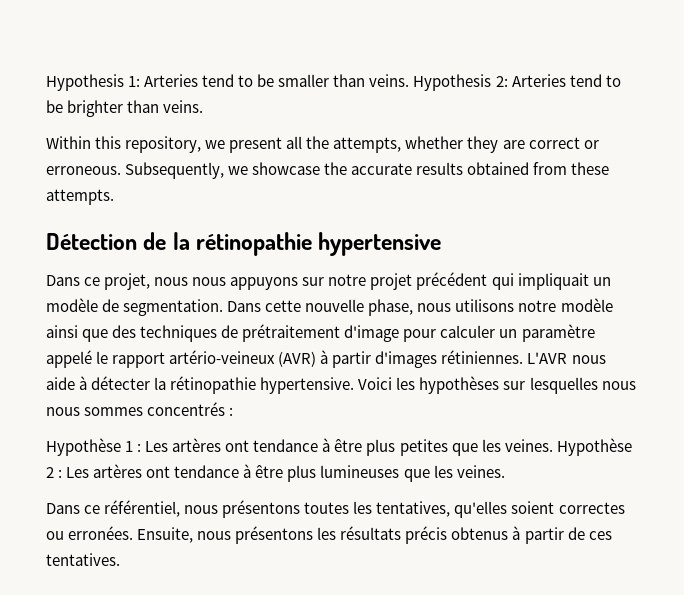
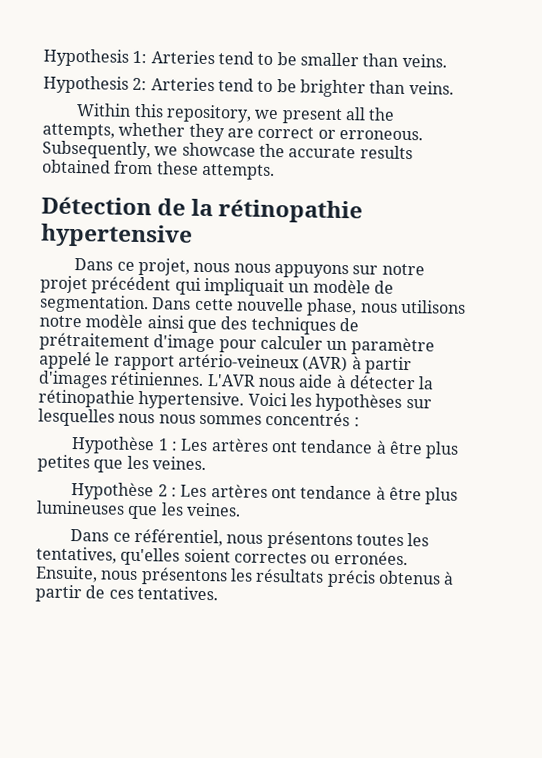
(410, 80) none -> (447, 60) //
(553, 445) none -> (206, 463) //

